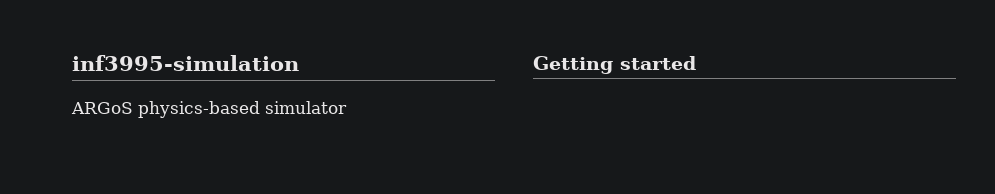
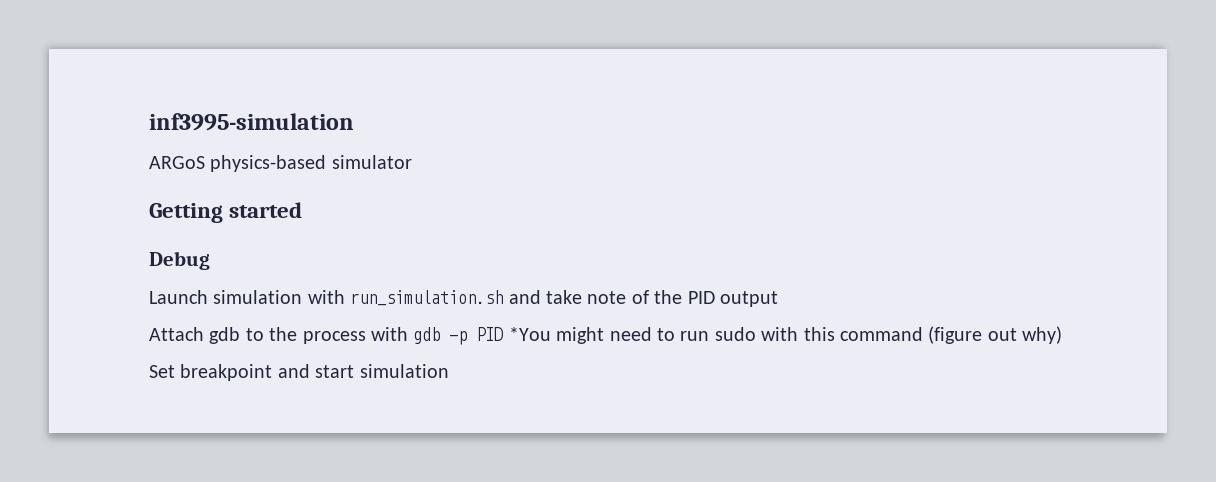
(696, 63) none -> [149,251,210,270] [149,290,778,307] [149,326,1063,345] [149,364,449,381] // Debug // Launch simulation with run_simulation.sh and take note of the PID output // Attach gdb to the process with gdb -p PID *You might need to run sudo with this command (figure out why) // Set breakpoint and start simulation

